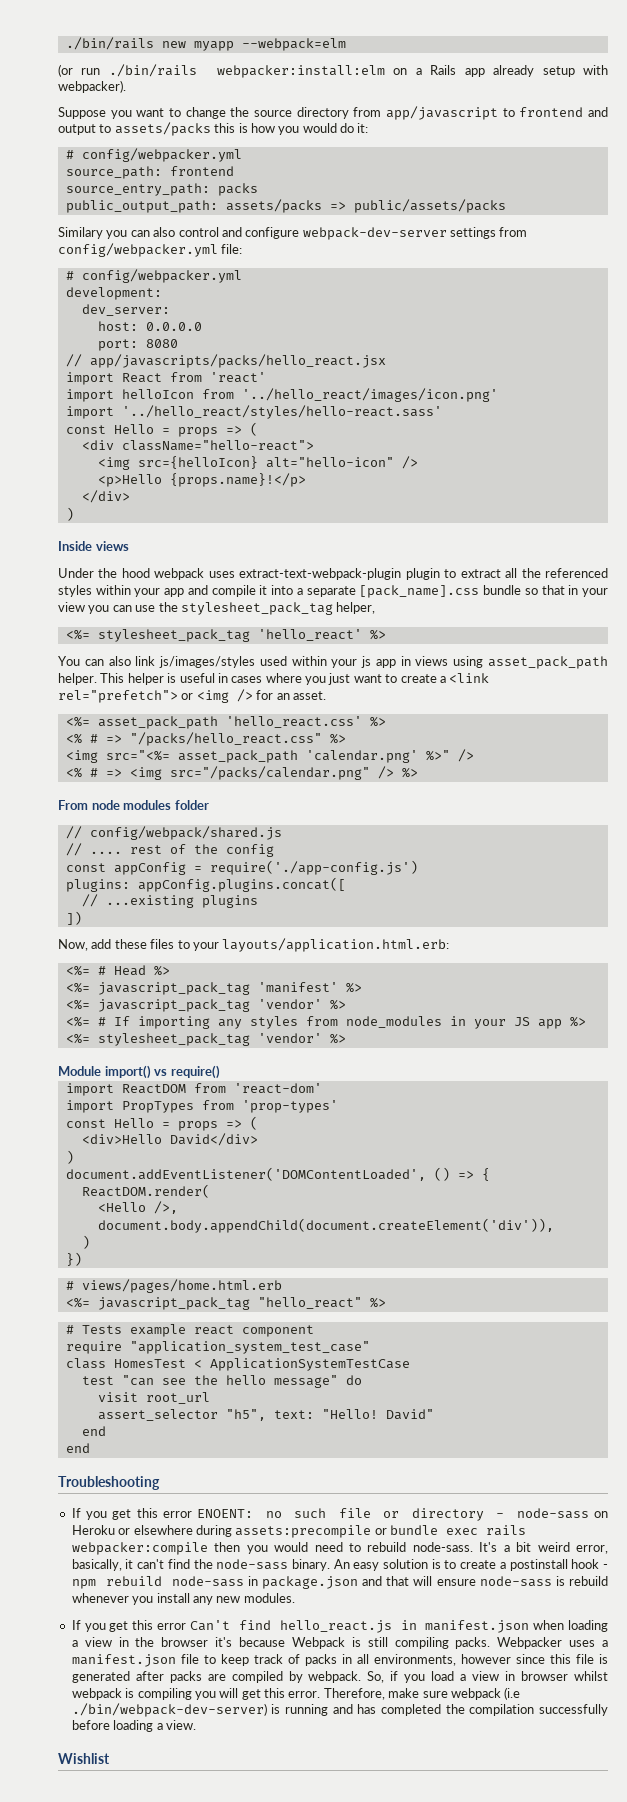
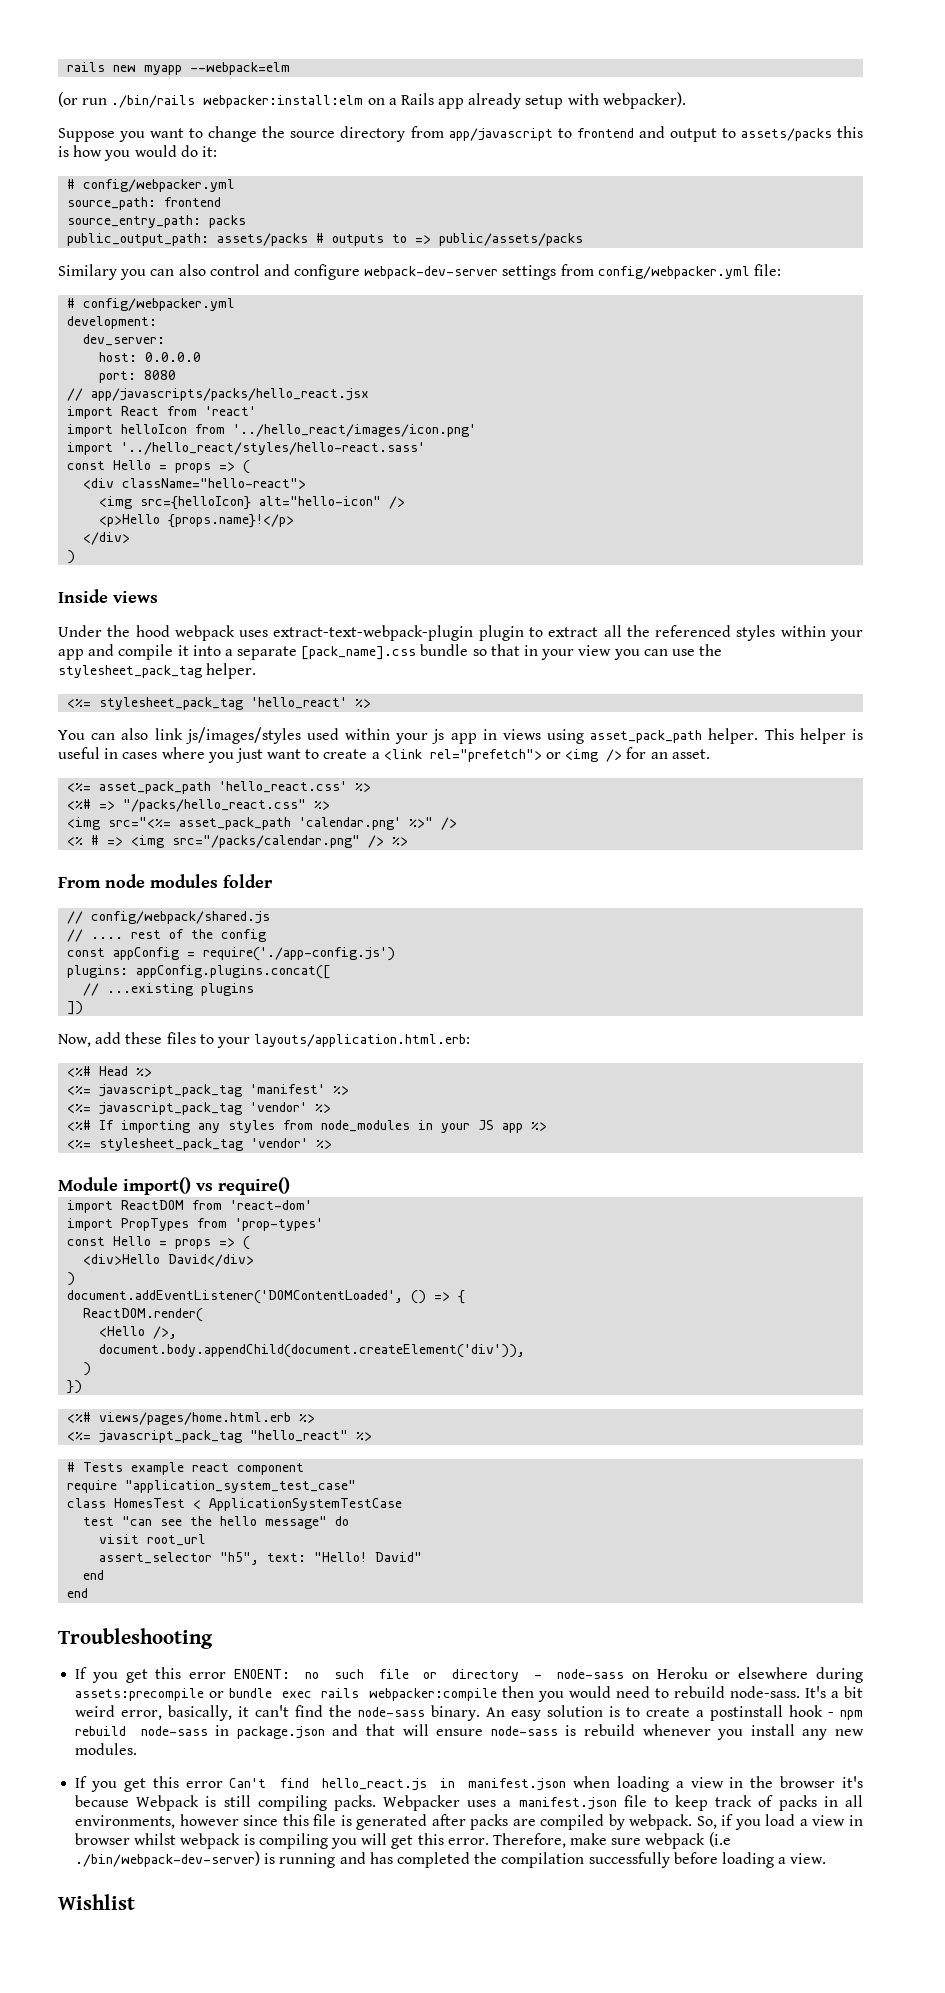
[65,37,154,50] ./bin/rails -> [67,62,106,72] rails
(322, 206) none -> [316,233,408,246] # outputs to
[336,602,376,614] helper, -> [206,663,257,679] helper.
[65,733,98,744] <% # -> [67,799,92,810] <%#
[65,965,106,976] <%= # -> [67,1066,92,1077] <%#
[65,1016,106,1027] <%= # -> [67,1120,92,1131] <%#
[65,1281,74,1290] # -> [67,1412,92,1423] <%#
(282, 1286) none -> [299,1414,316,1423] %>

